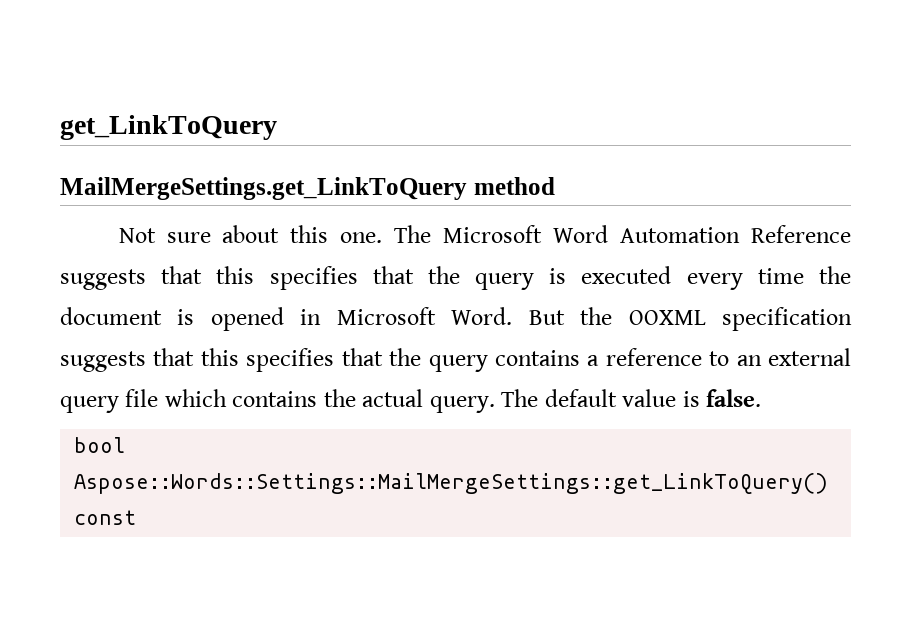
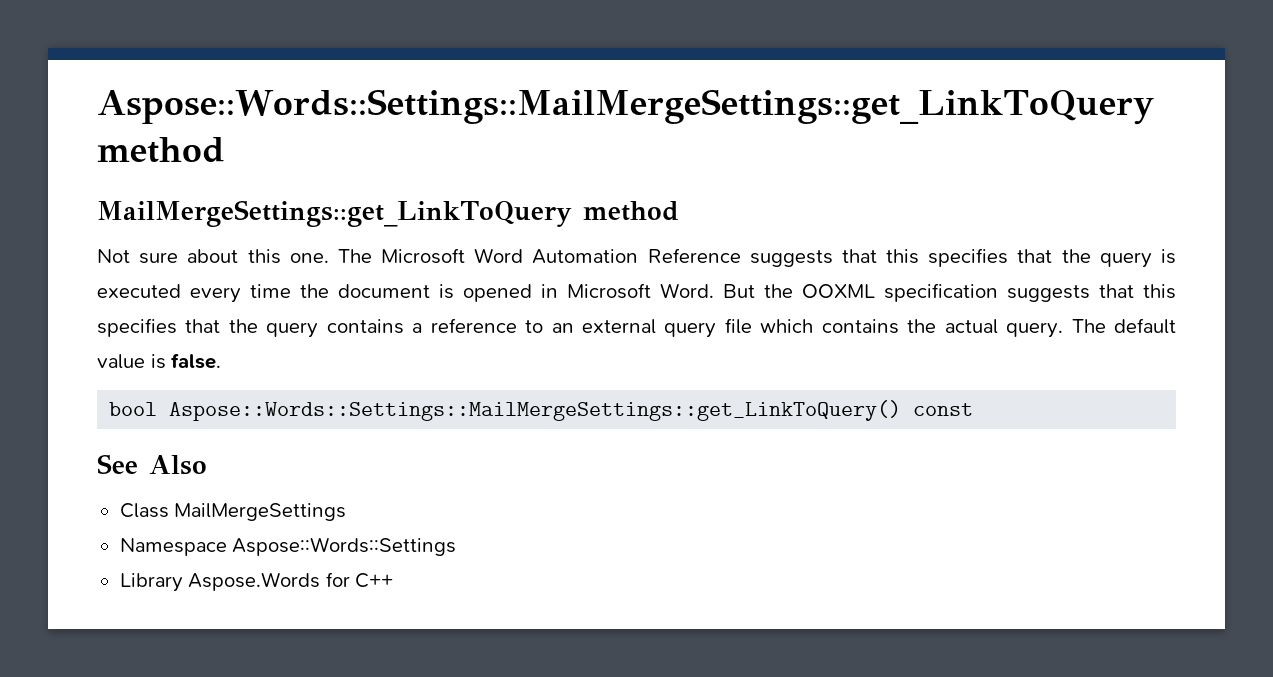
[60,115,277,140] [60,177,467,200] get_LinkToQuery // MailMergeSettings.get_LinkToQuery -> [97,89,1154,125] [97,137,225,163] [97,200,572,227] Aspose::Words::Settings::MailMergeSettings::get_LinkToQuery method // MailMergeSettings::get_LinkToQuery
(137, 517) none -> [97,454,207,475] [119,503,347,521] [119,537,457,556] [119,572,394,592] // See Also // Class MailMergeSettings // Namespace Aspose::Words::Settings // Library Aspose.Words for C++

